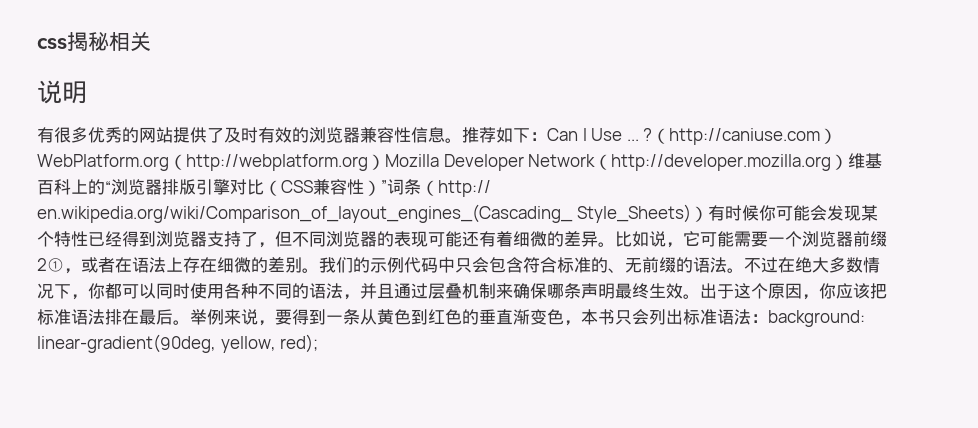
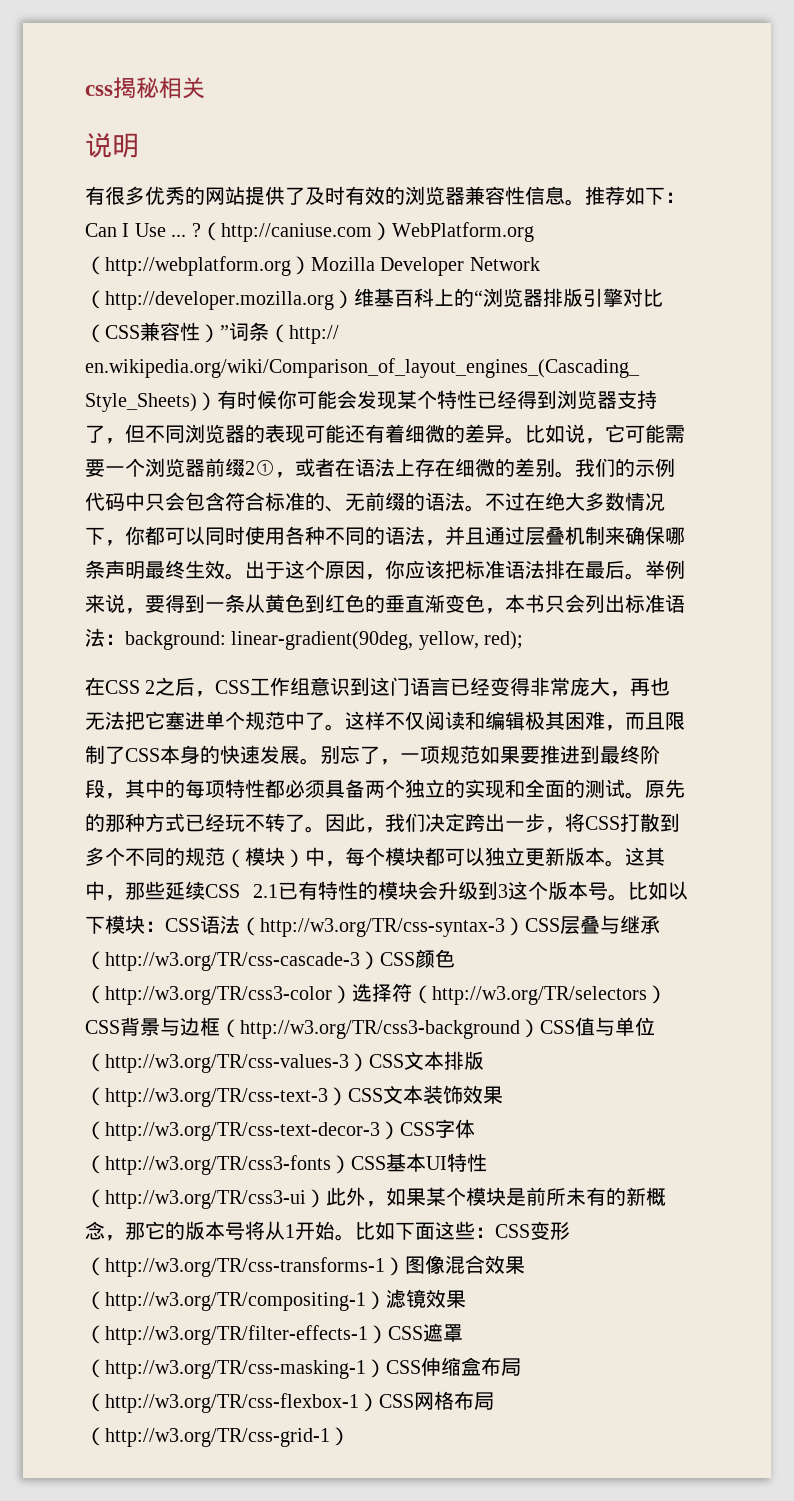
(319, 343) none -> [85,677,671,697] [85,711,685,731] [85,745,660,765] [85,779,685,799] [85,813,680,833] [85,847,665,868] [85,881,688,901] [85,915,660,937] [85,949,455,971] [85,983,667,1005] [85,1017,655,1039] [85,1051,484,1073] [85,1085,503,1107] [85,1119,475,1141] [85,1153,487,1175] [85,1187,666,1209] [85,1221,570,1241] [85,1255,525,1277] [85,1289,466,1311] [85,1323,463,1345] [85,1357,521,1379] [85,1391,494,1413] [85,1427,350,1447] // 在CSS 2之后，CSS工作组意识到这门语言已经变得非常庞大，再也无法把它塞进单个规范中了。这样不仅阅读和编辑极其困难，而且限制了CSS本身的快速发展。别忘了，一项规范如果要推进到最终阶段，其中的每项特性都必须具备两个独立的实现和全面的测试。原先的那种方式已经玩不转了。因此，我们决定跨出一步，将CSS打散到多个不同的规范（模块）中，每个模块都可以独立更新版本。这其中，那些延续CSS 2.1已有特性的模块会升级到3这个版本号。比如以下模块：CSS语法（http://w3.org/TR/css-syntax-3）CSS层叠与继承（http://w3.org/TR/css-cascade-3）CSS颜色（http://w3.org/TR/css3-color）选择符（http://w3.org/TR/selectors）CSS背景与边框（http://w3.org/TR/css3-background）CSS值与单位（http://w3.org/TR/css-values-3）CSS文本排版（http://w3.org/TR/css-text-3）CSS文本装饰效果（http://w3.org/TR/css-text-decor-3）CSS字体（http://w3.org/TR/css3-fonts）CSS基本UI特性（http://w3.org/TR/css3-ui）此外，如果某个模块是前所未有的新概念，那它的版本号将从1开始。比如下面这些：CSS变形（http://w3.org/TR/css-transforms-1）图像混合效果（http://w3.org/TR/compositing-1）滤镜效果（http://w3.org/TR/filter-effects-1）CSS遮罩（http://w3.org/TR/css-masking-1）CSS伸缩盒布局（http://w3.org/TR/css-flexbox-1）CSS网格布局（http://w3.org/TR/css-grid-1）

